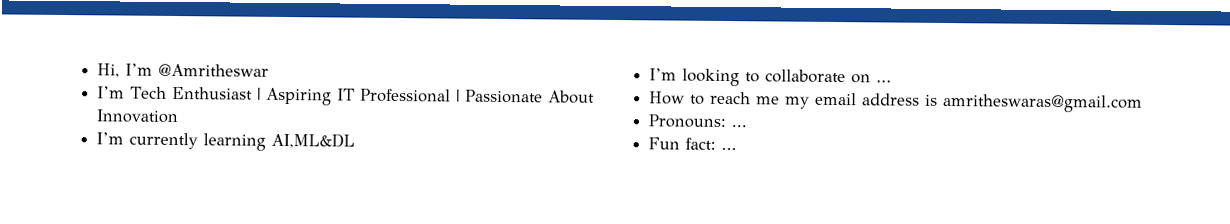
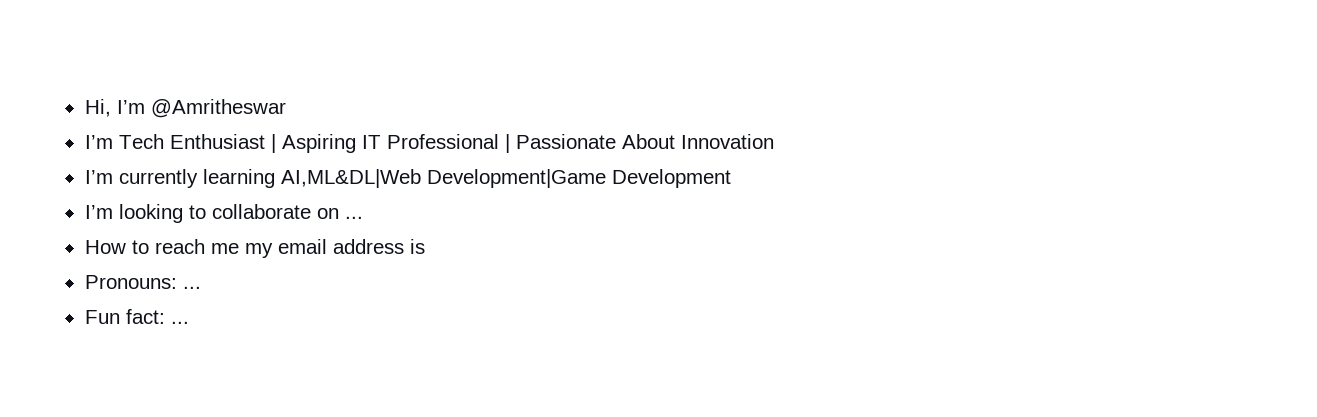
[271,132,356,149] AI,ML&DL -> [280,169,731,188] AI,ML&DL|Web Development|Game Development
[943,93,1144,113] amritheswaras@gmail.com -> (425, 246) none

